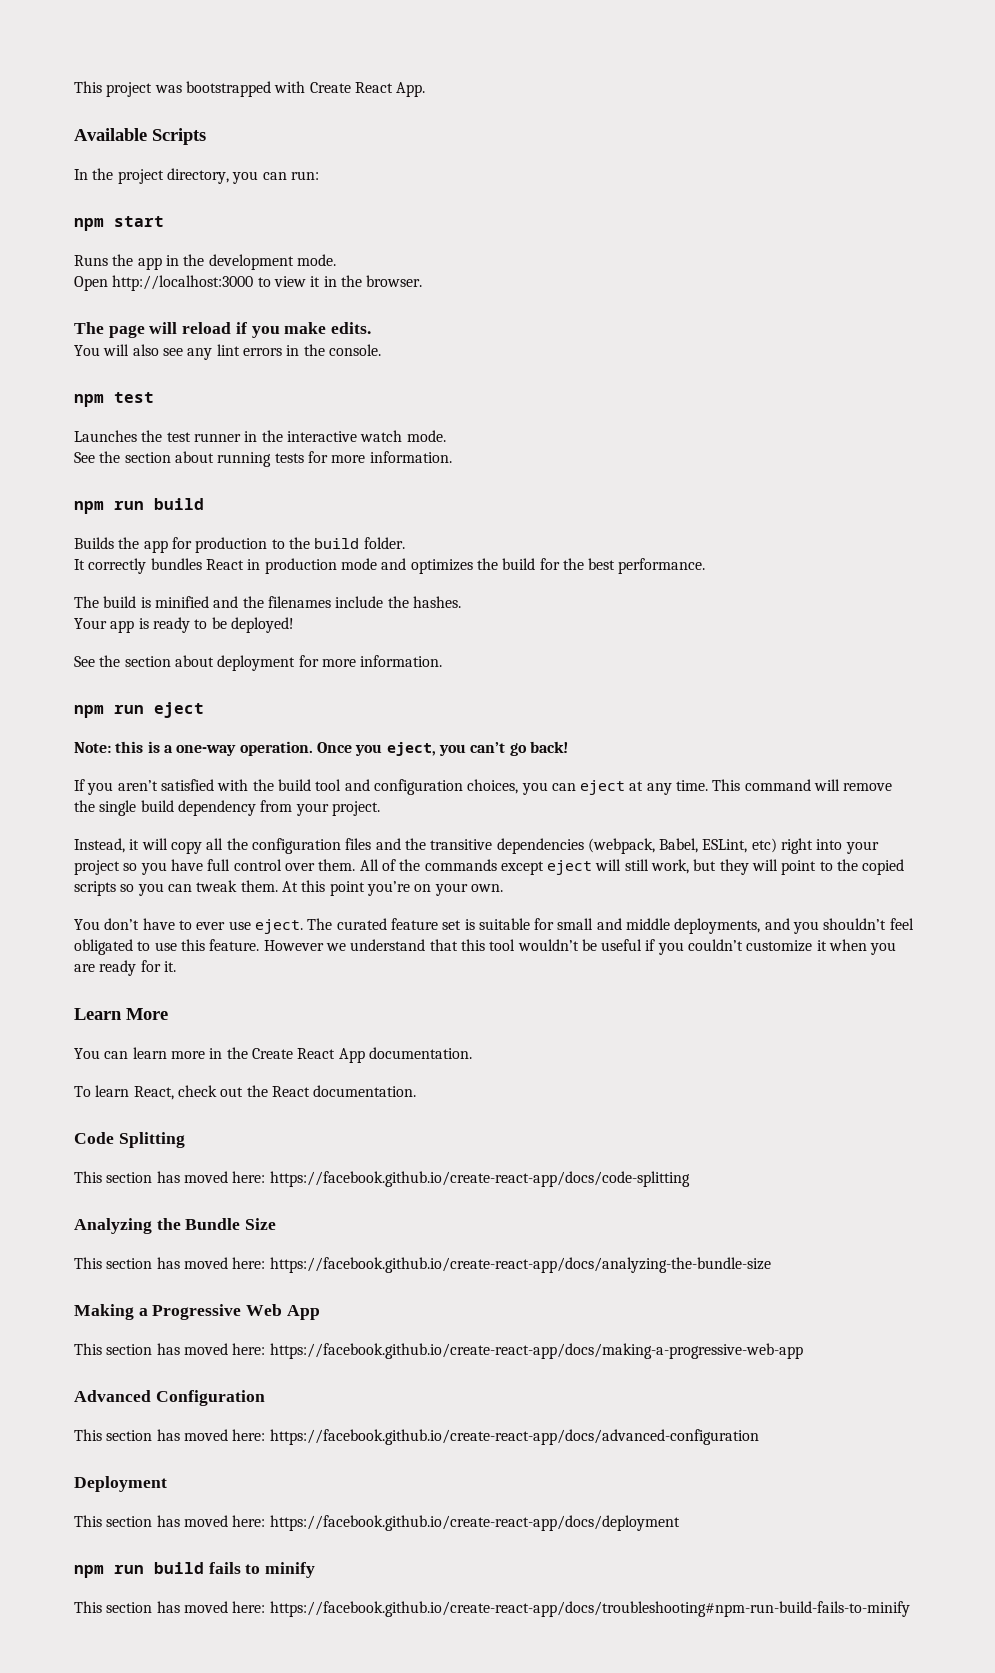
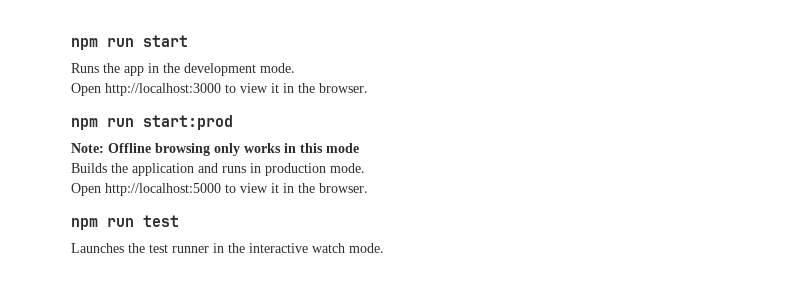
[74,81,426,97] [74,128,206,145] [74,168,319,184] [74,218,104,231] This project was bootstrapped with Create React App. // Available Scripts // In the project directory, you can run: // npm -> [71,38,134,50] npm run
[74,322,372,338] [74,344,381,360] [74,394,104,407] The page will reload if you make edits. // You will also see any lint errors in the console. // npm -> [71,115,233,130] [71,143,359,156] [71,163,365,176] [71,183,368,196] [71,218,134,230] npm run start:prod // Note: Offline browsing only works in this mode // Builds the application and runs in production mode. // Open http://localhost:5000 to view it in the browser. // npm run
[74,451,452,467] [74,498,204,514] [74,537,405,553] [74,558,706,574] [74,596,461,608] [74,617,294,633] [74,655,443,671] [74,702,204,718] [74,741,568,756] [74,779,893,795] [74,800,380,816] [74,838,879,854] [74,859,905,875] [74,880,503,896] [74,918,914,934] [74,939,897,955] [74,960,176,976] [74,1008,168,1020] [74,1047,472,1063] [74,1085,417,1100] [74,1132,185,1148] [74,1171,690,1187] [74,1218,277,1234] [74,1257,771,1273] [74,1304,320,1320] [74,1343,803,1359] [74,1390,265,1406] [74,1429,759,1445] [74,1476,167,1492] [74,1515,680,1531] [74,1562,316,1578] [74,1601,910,1617] // See the section about running tests for more information. // npm run build // Builds the app for production to the build folder. // It correctly bundles React in production mode and optimizes the build for the best performance. // The build is minified and the filenames include the hashes. // Your app is ready to be deployed! // See the section about deployment for more information. // npm run eject // Note: this is a one-way operation. Once you eject, you can’t go back! // If you aren’t satisfied with the build tool and configuration choices, you can eject at any time. This command will remove the single build dependency from your project. // Instead, it will copy all the configuration files and the transitive dependencies (webpack, Babel, ESLint, etc) right into your project so you have full control over them. All of the commands except eject will still work, but they will point to the copied scripts so you can tweak them. At this point you’re on your own. // You don’t have to ever use eject. The curated feature set is suitable for small and middle deployments, and you shouldn’t feel obligated to use this feature. However we understand that this tool wouldn’t be useful if you couldn’t customize it when you are ready for it. // Learn More // You can learn more in the Create React App documentation. // To learn React, check out the React documentation. // Code Splitting // This section has moved here: https://facebook.github.io/create-react-app/docs/code-splitting // Analyzing the Bundle Size // This section has moved here: https://facebook.github.io/create-react-app/docs/analyzing-the-bundle-size // Making a Progressive Web App // This section has moved here: https://facebook.github.io/create-react-app/docs/making-a-progressive-web-app // Advanced Configuration // This section has moved here: https://facebook.github.io/create-react-app/docs/advanced-configuration // Deployment // This section has moved here: https://facebook.github.io/create-react-app/docs/deployment // npm run build fails to minify // This section has moved here: https://facebook.github.io/create-react-app/docs/troubleshooting#npm-run-build-fails-to-minify -> (384, 248) none

